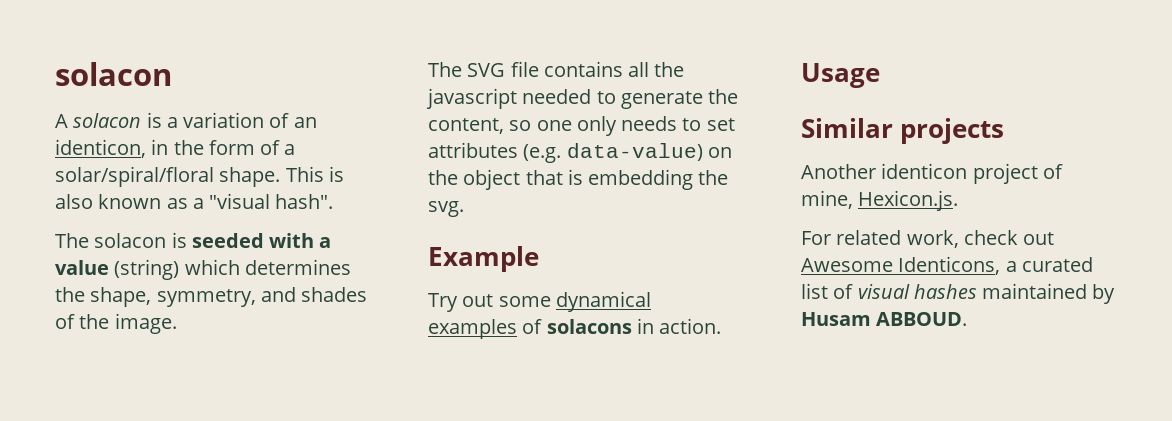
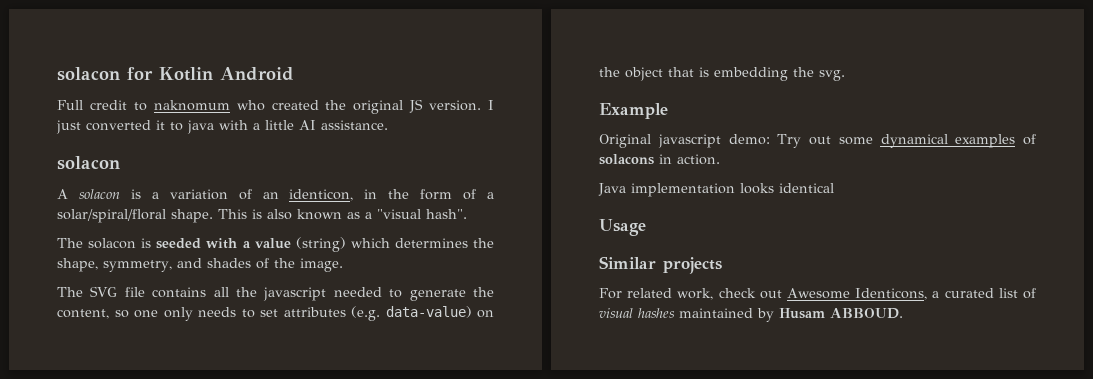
[55,62,172,86] solacon -> [57,67,294,81] [57,99,494,114] [56,120,388,134] [57,156,120,170] solacon for Kotlin Android // Full credit to naknomum who created the original JS version. I just converted it to java with a little AI assistance. // solacon
(539, 259) none -> [599,134,770,148] Original javascript demo:
(722, 326) none -> [598,183,834,197] // Java implementation looks identical
[801,163,1063,184] [801,190,959,211] // Another identicon project of mine, Hexicon.js. -> (722, 265) none

